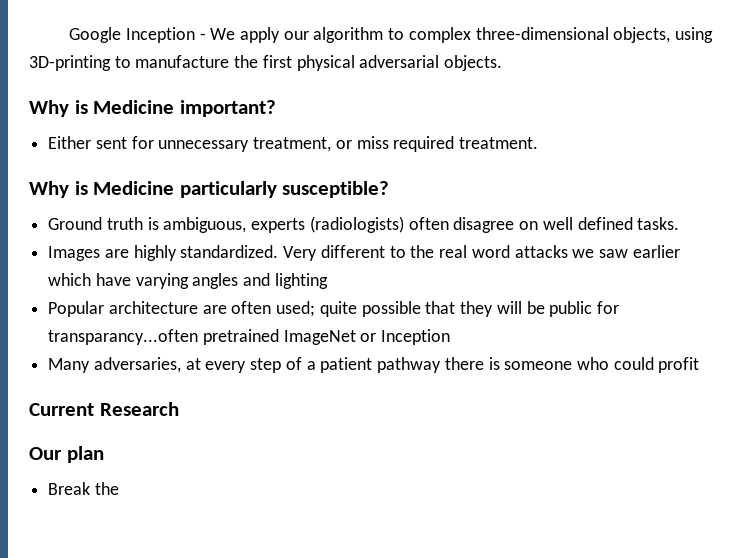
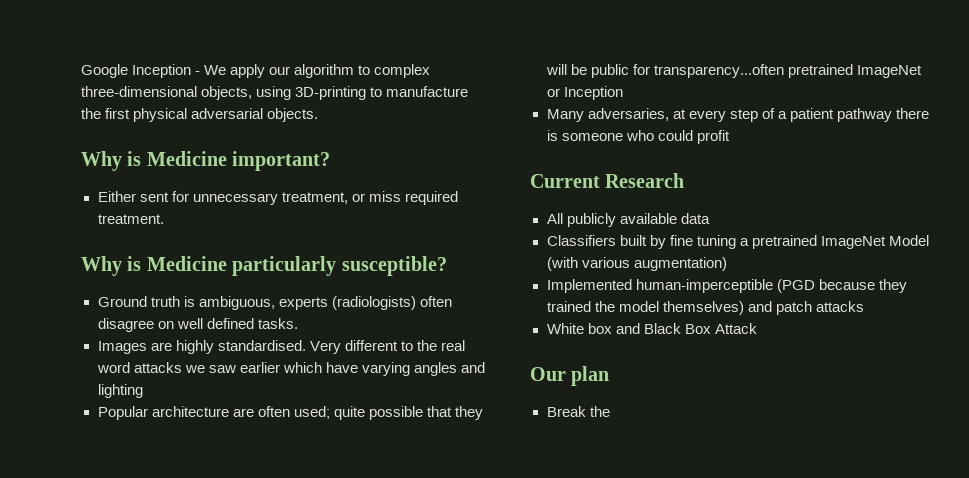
[180,245,279,258] standardized. -> [217,340,306,351] standardised.
[48,329,199,345] transparancy...often -> [653,64,784,78] transparency...often
(179, 409) none -> [546,213,710,227] [546,235,929,249] [546,257,727,271] [546,279,907,293] [546,301,864,315] [546,323,757,334] // All publicly available data // Classifiers built by fine tuning a pretrained ImageNet Model (with various augmentation) // Implemented human-imperceptible (PGD because they trained the model themselves) and patch attacks // White box and Black Box Attack

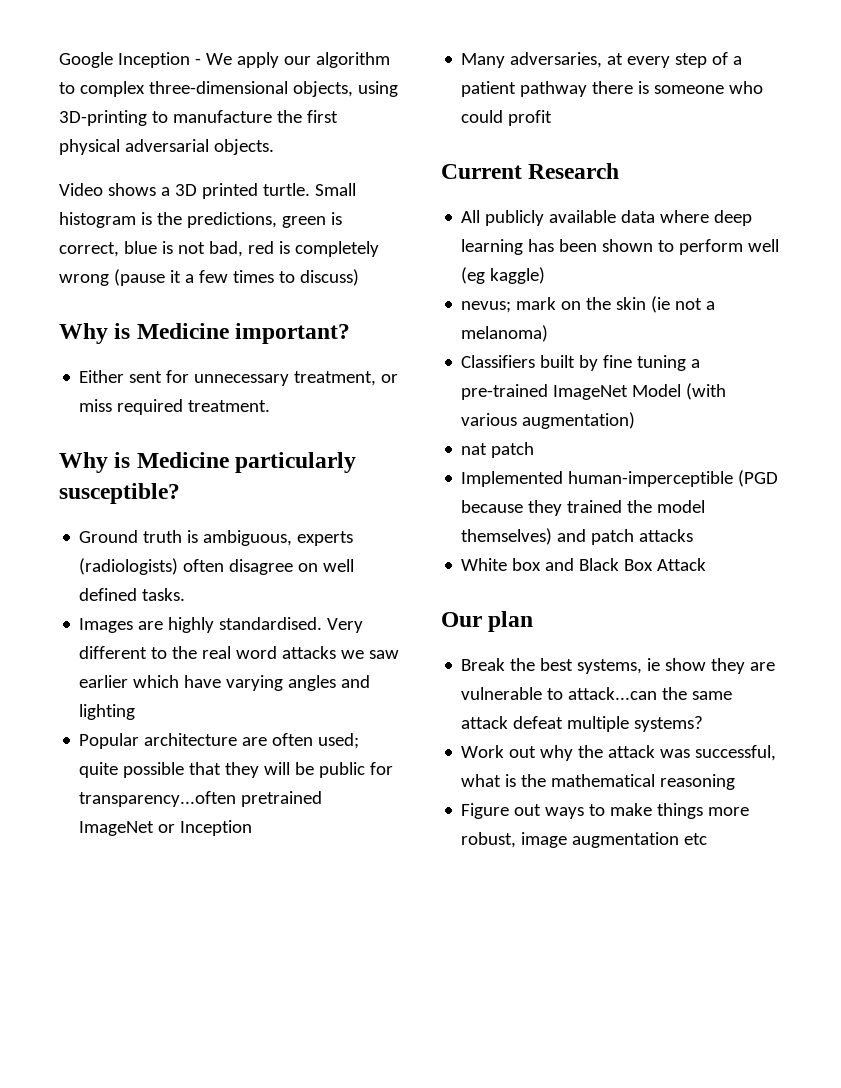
(319, 115) none -> [59,183,356,199] [59,212,342,228] [59,241,379,257] [59,269,359,286] // Video shows a 3D printed turtle. Small histogram is the predictions, green is correct, blue is not bad, red is completely wrong (pause it a few times to discuss)
(710, 218) none -> [660,210,753,226] [461,239,780,255] [461,267,546,284] [461,296,716,313] [461,325,549,342] where deep learning has been shown to perform well (eg kaggle) // nevus; mark on the skin (ie not a melanoma)
[751,235,817,249] pretrained -> [461,384,549,400] pre-trained
(727, 264) none -> [461,442,535,458] // nat patch
(610, 411) none -> [540,658,776,674] [461,687,733,700] [461,716,704,732] [461,745,777,761] [461,774,736,790] [461,803,750,819] [461,832,708,848] best systems, ie show they are vulnerable to attack...can the same attack defeat multiple systems? // Work out why the attack was successful, what is the mathematical reasoning // Figure out ways to make things more robust, image augmentation etc

